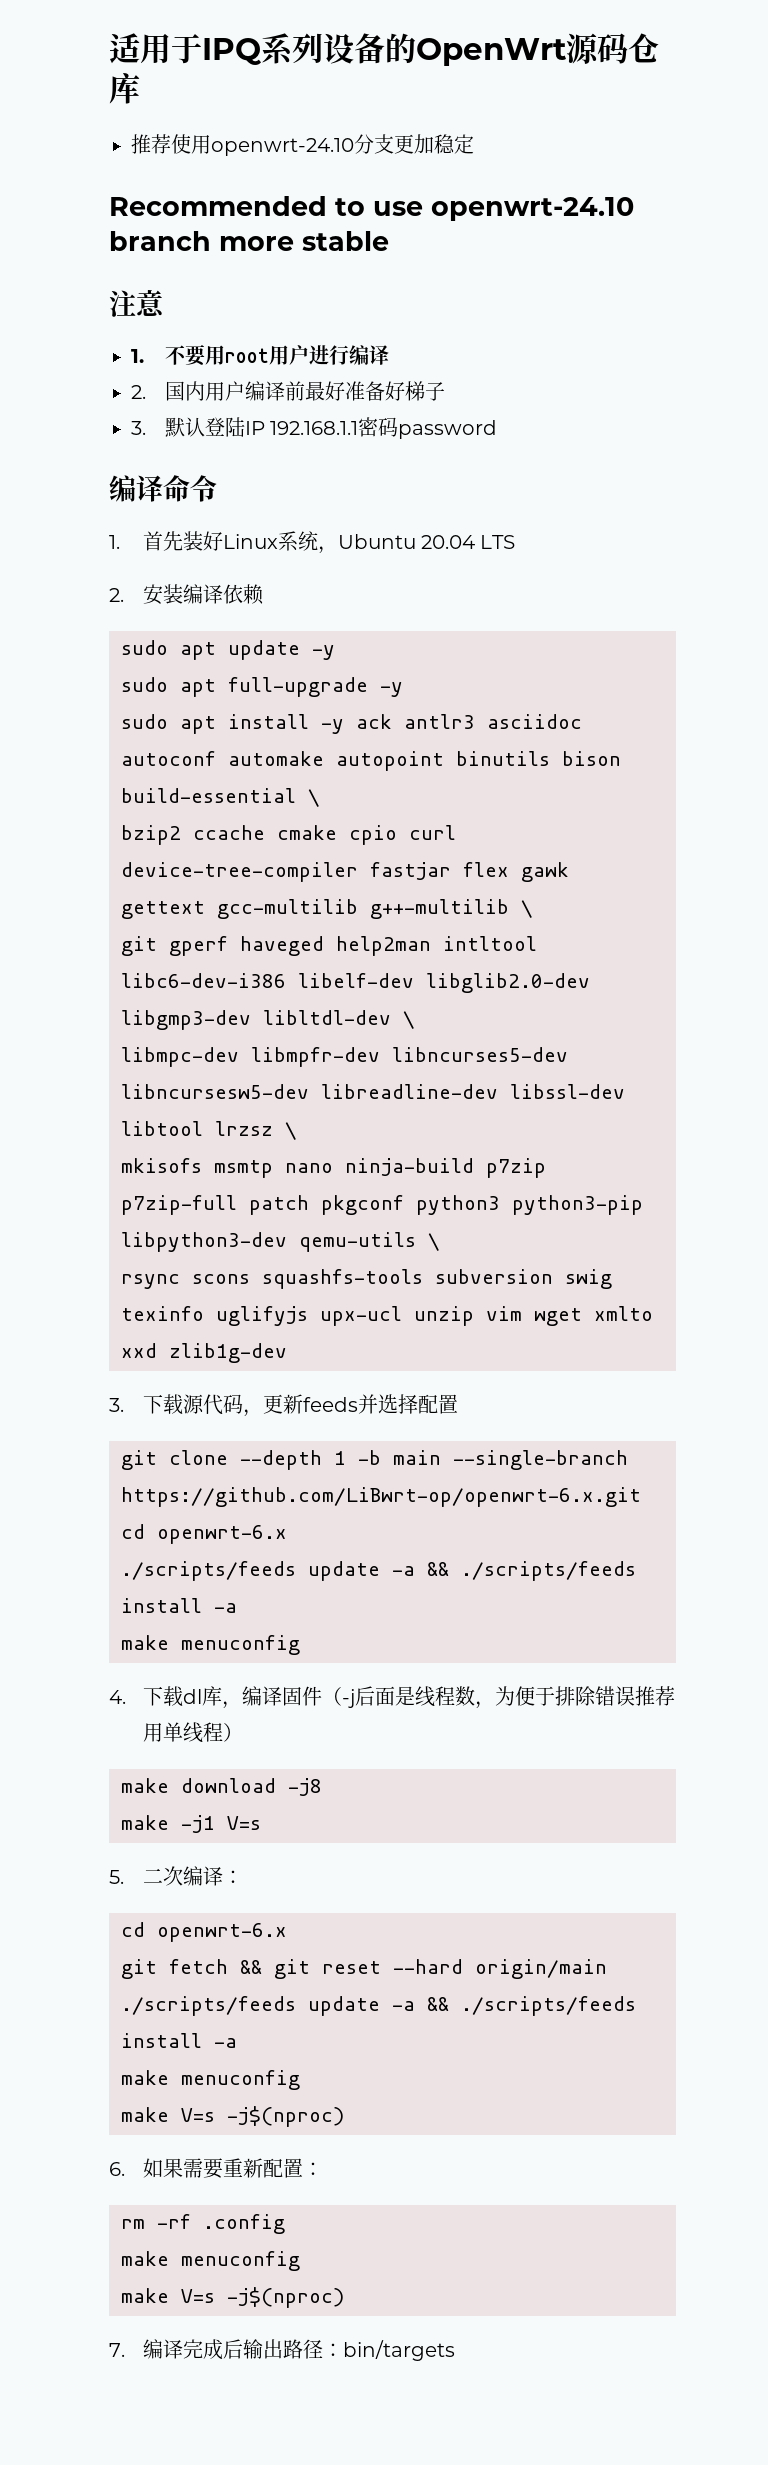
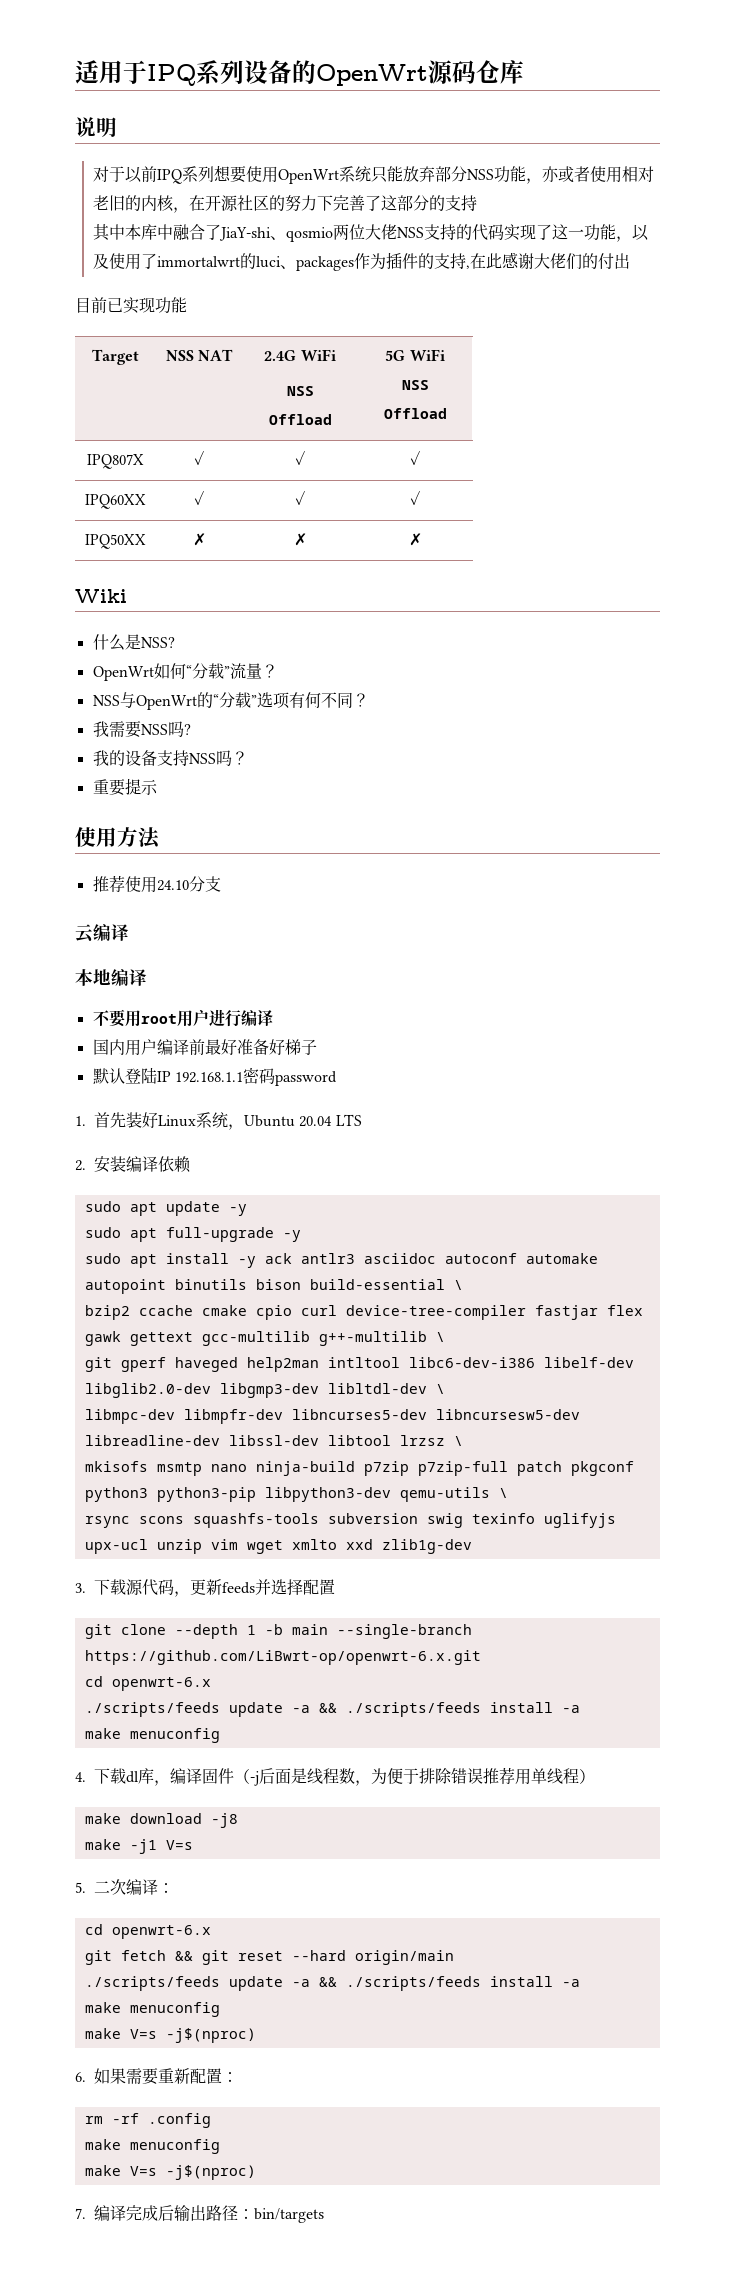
(140, 88) none -> [75,117,117,137] [92,165,654,184] [92,195,477,213] [92,224,649,242] [92,252,630,271] [75,297,187,314] [92,349,139,365] [165,349,234,361] [264,349,336,361] [286,386,314,396] [268,414,332,425] [385,349,445,361] [401,380,429,390] [383,408,447,419] [87,454,144,469] [194,450,204,465] [295,450,305,465] [410,450,420,465] [85,494,146,509] [194,490,204,505] [295,490,305,505] [410,490,420,505] [85,534,146,549] [192,533,206,546] [293,533,307,546] [408,533,422,546] [75,589,127,603] [92,634,175,651] [92,663,278,681] [92,692,369,710] [92,721,191,738] [92,750,248,766] [92,778,158,796] [75,827,161,849] // 说明 // 对于以前IPQ系列想要使用OpenWrt系统只能放弃部分NSS功能，亦或者使用相对老旧的内核，在开源社区的努力下完善了这部分的支持 // 其中本库中融合了JiaY-shi、qosmio两位大佬NSS支持的代码实现了这一功能，以及使用了immortalwrt的luci、packages作为插件的支持,在此感谢大佬们的付出 // 目前已实现功能 // Target | NSS NAT | 2.4G WiFi // NSS Offload | 5G WiFi // NSS Offload // IPQ807X | ✓ | ✓ | ✓ // IPQ60XX | ✓ | ✓ | ✓ // IPQ50XX | ✗ | ✗ | ✗ // Wiki // 什么是NSS? // OpenWrt如何“分载”流量？ // NSS与OpenWrt的“分载”选项有何不同？ // 我需要NSS吗? // 我的设备支持NSS吗？ // 重要提示 // 使用方法
[211,138,354,156] openwrt-24.10 -> [156,880,189,891] 24.10
[394,134,474,154] [109,196,634,221] [109,231,389,251] [109,289,165,317] [131,349,144,363] 更加稳定 // Recommended to use openwrt-24.10 branch more stable // 注意 // 1. -> [75,924,129,943] [75,969,147,986] // 云编译 // 本地编译 //
[131,385,146,399] 2. -> (273, 1018) none
[131,421,146,435] 3. -> (317, 1047) none
[109,475,217,502] // 编译命令 -> (337, 1078) none

